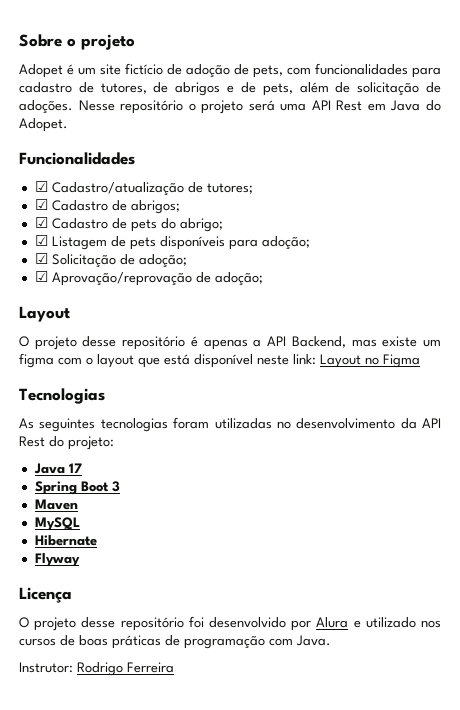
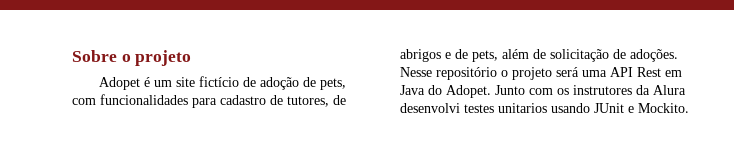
[19,152,135,165] [34,181,253,196] [34,199,180,214] [34,217,223,232] [34,235,310,250] [34,253,187,268] [34,271,263,286] [19,306,70,322] [19,336,442,350] [19,353,420,368] [19,388,105,404] [19,417,441,432] [19,436,114,450] [33,463,82,474] [34,481,120,495] [34,499,78,510] [34,517,80,531] [34,535,97,546] [34,553,80,567] [19,587,72,603] [19,616,441,631] [19,635,331,649] [19,662,174,676] // Funcionalidades // ☑ Cadastro/atualização de tutores; // ☑ Cadastro de abrigos; // ☑ Cadastro de pets do abrigo; // ☑ Listagem de pets disponíveis para adoção; // ☑ Solicitação de adoção; // ☑ Aprovação/reprovação de adoção; // Layout // O projeto desse repositório é apenas a API Backend, mas existe um figma com o layout que está disponível neste link: Layout no Figma // Tecnologias // As seguintes tecnologias foram utilizadas no desenvolvimento da API Rest do projeto: // Java 17 // Spring Boot 3 // Maven // MySQL // Hibernate // Flyway // Licença // O projeto desse repositório foi desenvolvido por Alura e utilizado nos cursos de boas práticas de programação com Java. // Instrutor: Rodrigo Ferreira -> [495,85,686,95] [400,103,689,113] Junto com os instrutores da Alura desenvolvi testes unitarios usando JUnit e Mockito.

